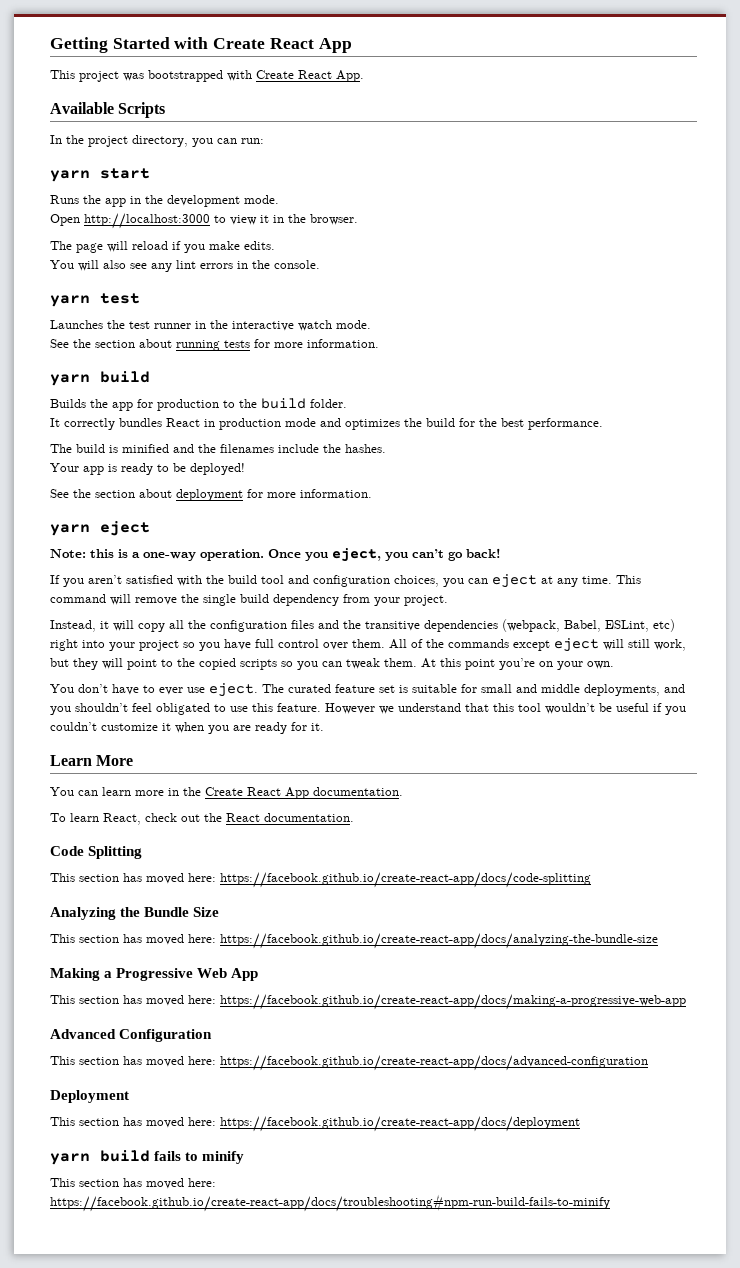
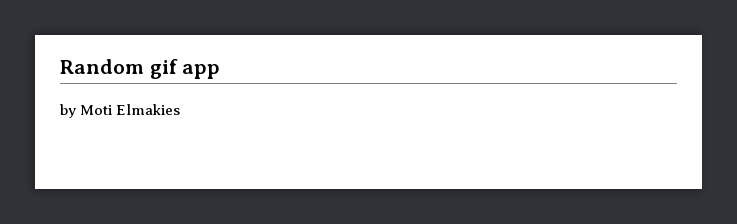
[50,37,352,53] [50,70,364,82] [50,102,166,118] [50,135,264,147] [50,168,150,182] [50,195,279,207] [50,213,358,229] [50,241,275,253] [50,260,320,272] [50,293,140,307] [50,320,371,331] [50,339,379,351] [50,371,150,386] [50,398,347,411] [50,418,603,430] [50,444,386,453] [50,463,245,475] [50,489,372,501] [50,521,150,536] [50,548,501,562] [50,574,641,588] [50,594,448,606] [50,619,675,632] [50,638,686,652] [50,658,614,670] [50,683,685,697] [50,703,686,715] [50,722,324,734] [50,755,134,766] [50,787,403,799] [50,813,354,825] [50,846,143,859] [50,872,591,888] [50,907,220,920] [50,933,658,949] [50,968,259,981] [50,994,686,1010] [50,1029,213,1042] [50,1055,648,1071] [50,1090,129,1103] [50,1116,580,1132] [50,1150,245,1165] [50,1178,216,1189] [50,1194,610,1212] Getting Started with Create React App // This project was bootstrapped with Create React App. // Available Scripts // In the project directory, you can run: // yarn start // Runs the app in the development mode. // Open http://localhost:3000 to view it in the browser. // The page will reload if you make edits. // You will also see any lint errors in the console. // yarn test // Launches the test runner in the interactive watch mode. // See the section about running tests for more information. // yarn build // Builds the app for production to the build folder. // It correctly bundles React in production mode and optimizes the build for the best performance. // The build is minified and the filenames include the hashes. // Your app is ready to be deployed! // See the section about deployment for more information. // yarn eject // Note: this is a one-way operation. Once you eject, you can’t go back! // If you aren’t satisfied with the build tool and configuration choices, you can eject at any time. This command will remove the single build dependency from your project. // Instead, it will copy all the configuration files and the transitive dependencies (webpack, Babel, ESLint, etc) right into your project so you have full control over them. All of the commands except eject will still work, but they will point to the copied scripts so you can tweak them. At this point you’re on your own. // You don’t have to ever use eject. The curated feature set is suitable for small and middle deployments, and you shouldn’t feel obligated to use this feature. However we understand that this tool wouldn’t be useful if you couldn’t customize it when you are ready for it. // Learn More // You can learn more in the Create React App documentation. // To learn React, check out the React documentation. // Code Splitting // This section has moved here: https://facebook.github.io/create-react-app/docs/code-splitting // Analyzing the Bundle Size // This section has moved here: https://facebook.github.io/create-react-app/docs/analyzing-the-bundle-size // Making a Progressive Web App // This section has moved here: https://facebook.github.io/create-react-app/docs/making-a-progressive-web-app // Advanced Configuration // This section has moved here: https://facebook.github.io/create-react-app/docs/advanced-configuration // Deployment // This section has moved here: https://facebook.github.io/create-react-app/docs/deployment // yarn build fails to minify // This section has moved here: https://facebook.github.io/create-react-app/docs/troubleshooting#npm-run-build-fails-to-minify -> [60,59,221,79] [60,104,181,118] Random gif app // by Moti Elmakies

